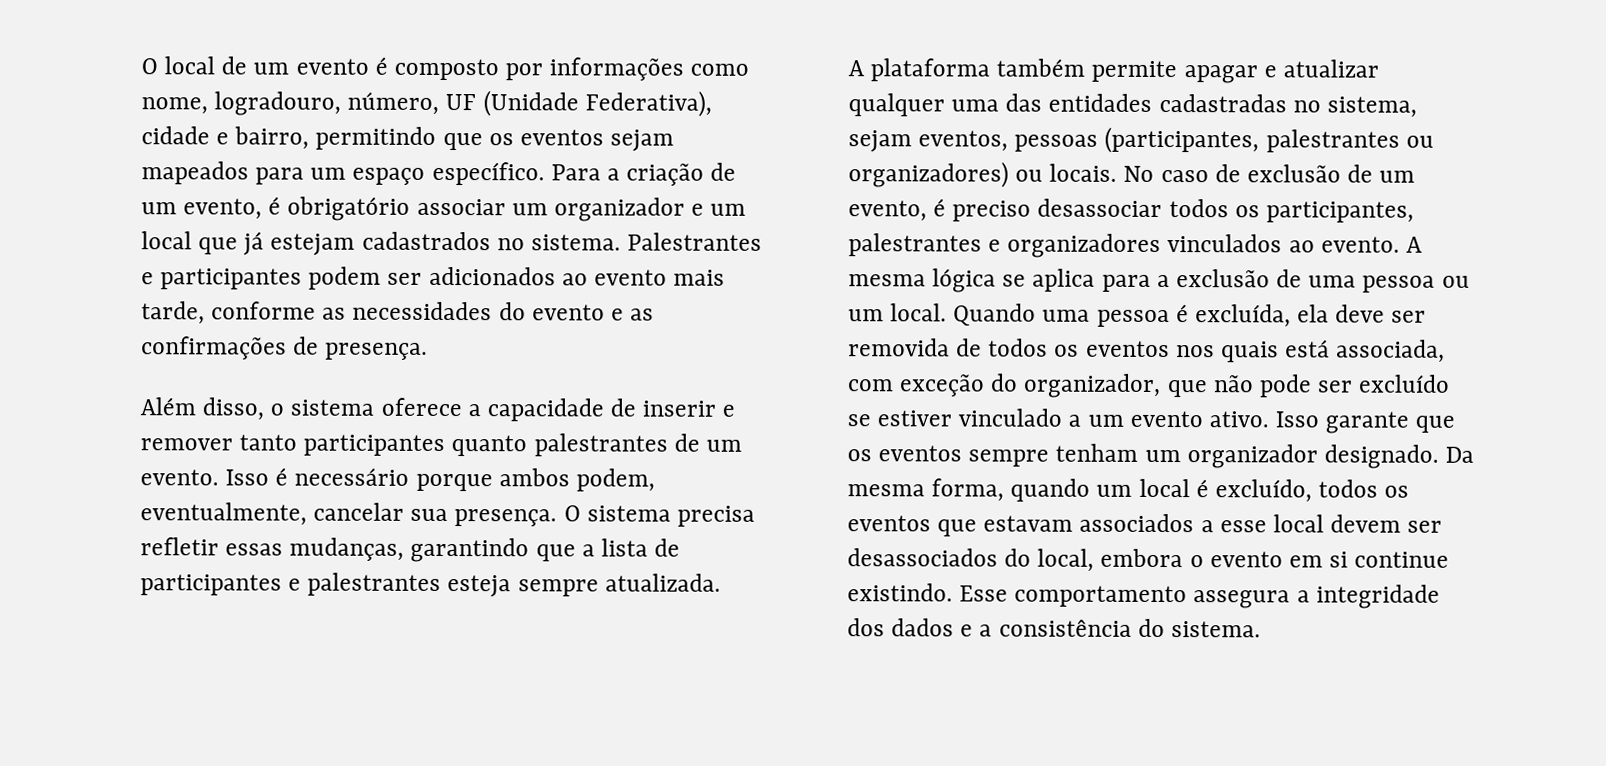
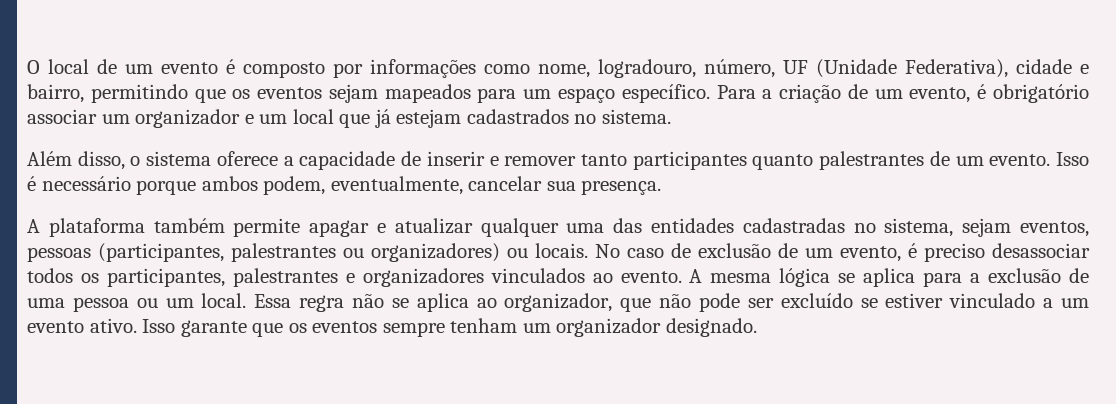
[627,232,763,251] [141,266,726,290] [141,301,655,325] [141,336,429,360] Palestrantes e participantes podem ser adicionados ao evento mais tarde, conforme as necessidades do evento e as confirmações de presença. -> (671, 116) none
[563,505,755,527] [140,537,681,563] [140,572,721,598] O sistema precisa refletir essas mudanças, garantindo que a lista de participantes e palestrantes esteja sempre atualizada. -> (662, 187) none
[953,303,1427,328] [848,338,1446,363] [847,373,1019,397] Quando uma pessoa é excluída, ela deve ser removida de todos os eventos nos quais está associada, com exceção do -> [254,293,497,312] Essa regra não se aplica ao
[1445,446,1475,463] [847,478,1410,503] [847,513,1443,537] [847,548,1450,572] [847,583,1440,609] [847,618,1261,638] Da mesma forma, quando um local é excluído, todos os eventos que estavam associados a esse local devem ser desassociados do local, embora o evento em si continue existindo. Esse comportamento assegura a integridade dos dados e a consistência do sistema. -> (757, 327) none

